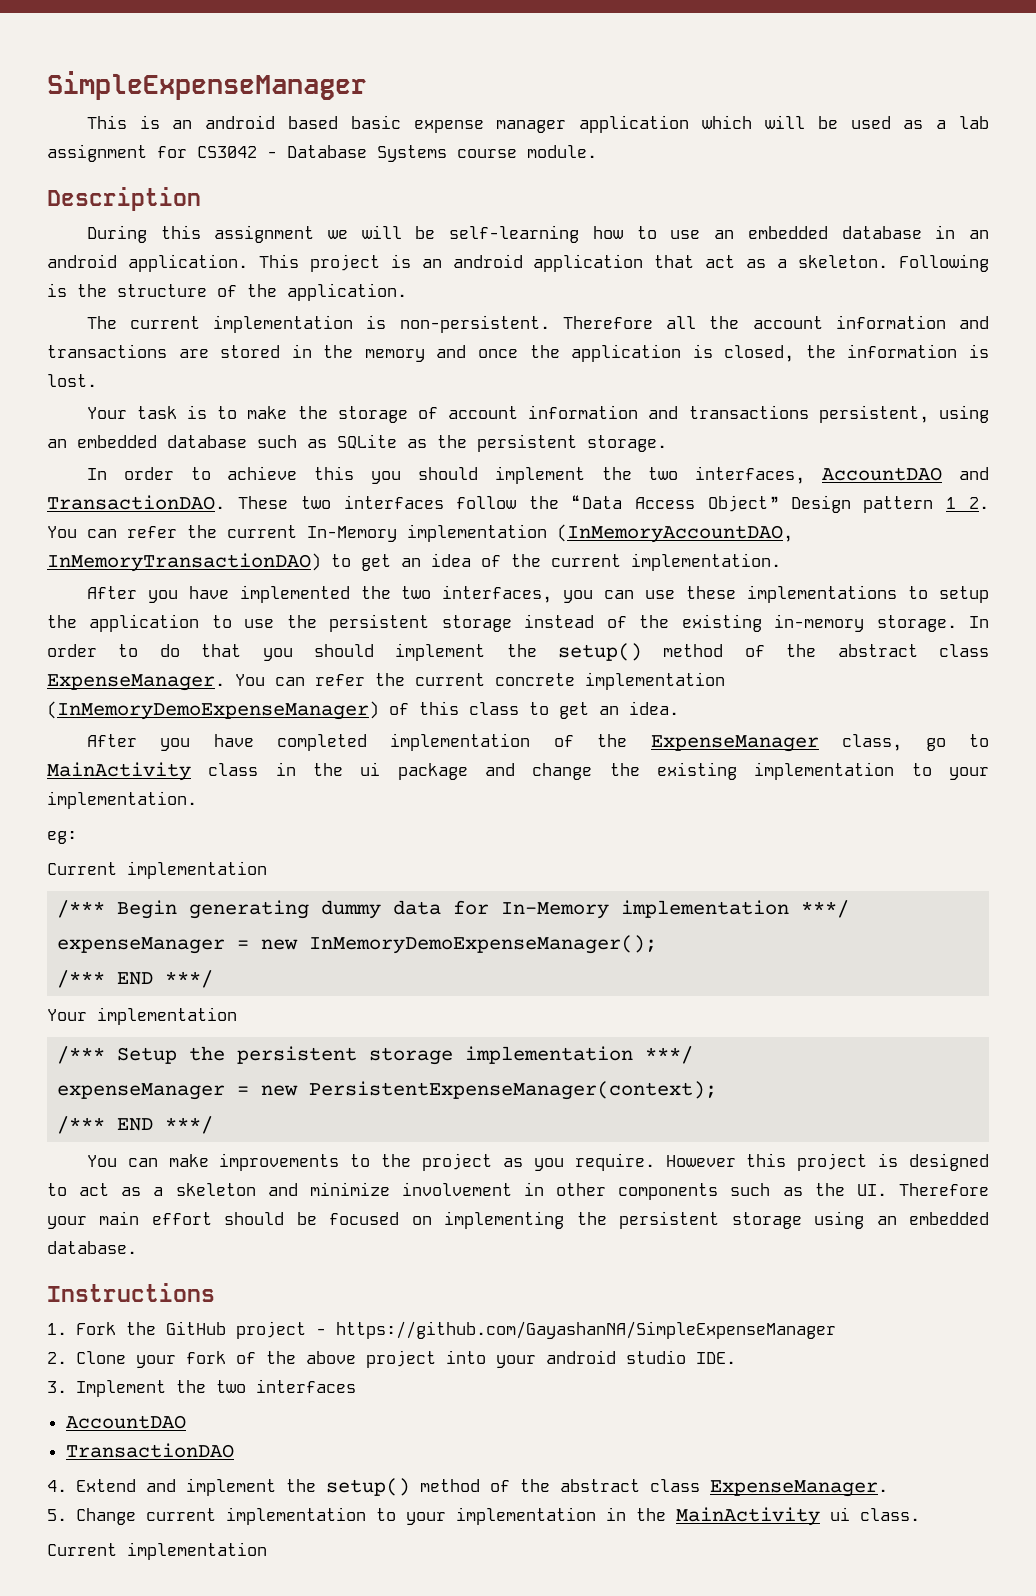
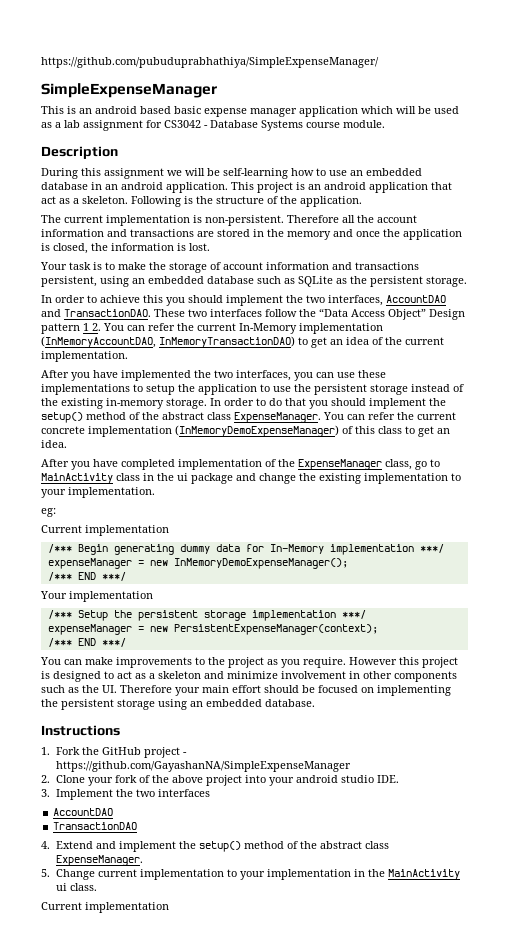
(47, 85) none -> [41,57,379,68] https://github.com/pubuduprabhathiya/SimpleExpenseManager/ //

